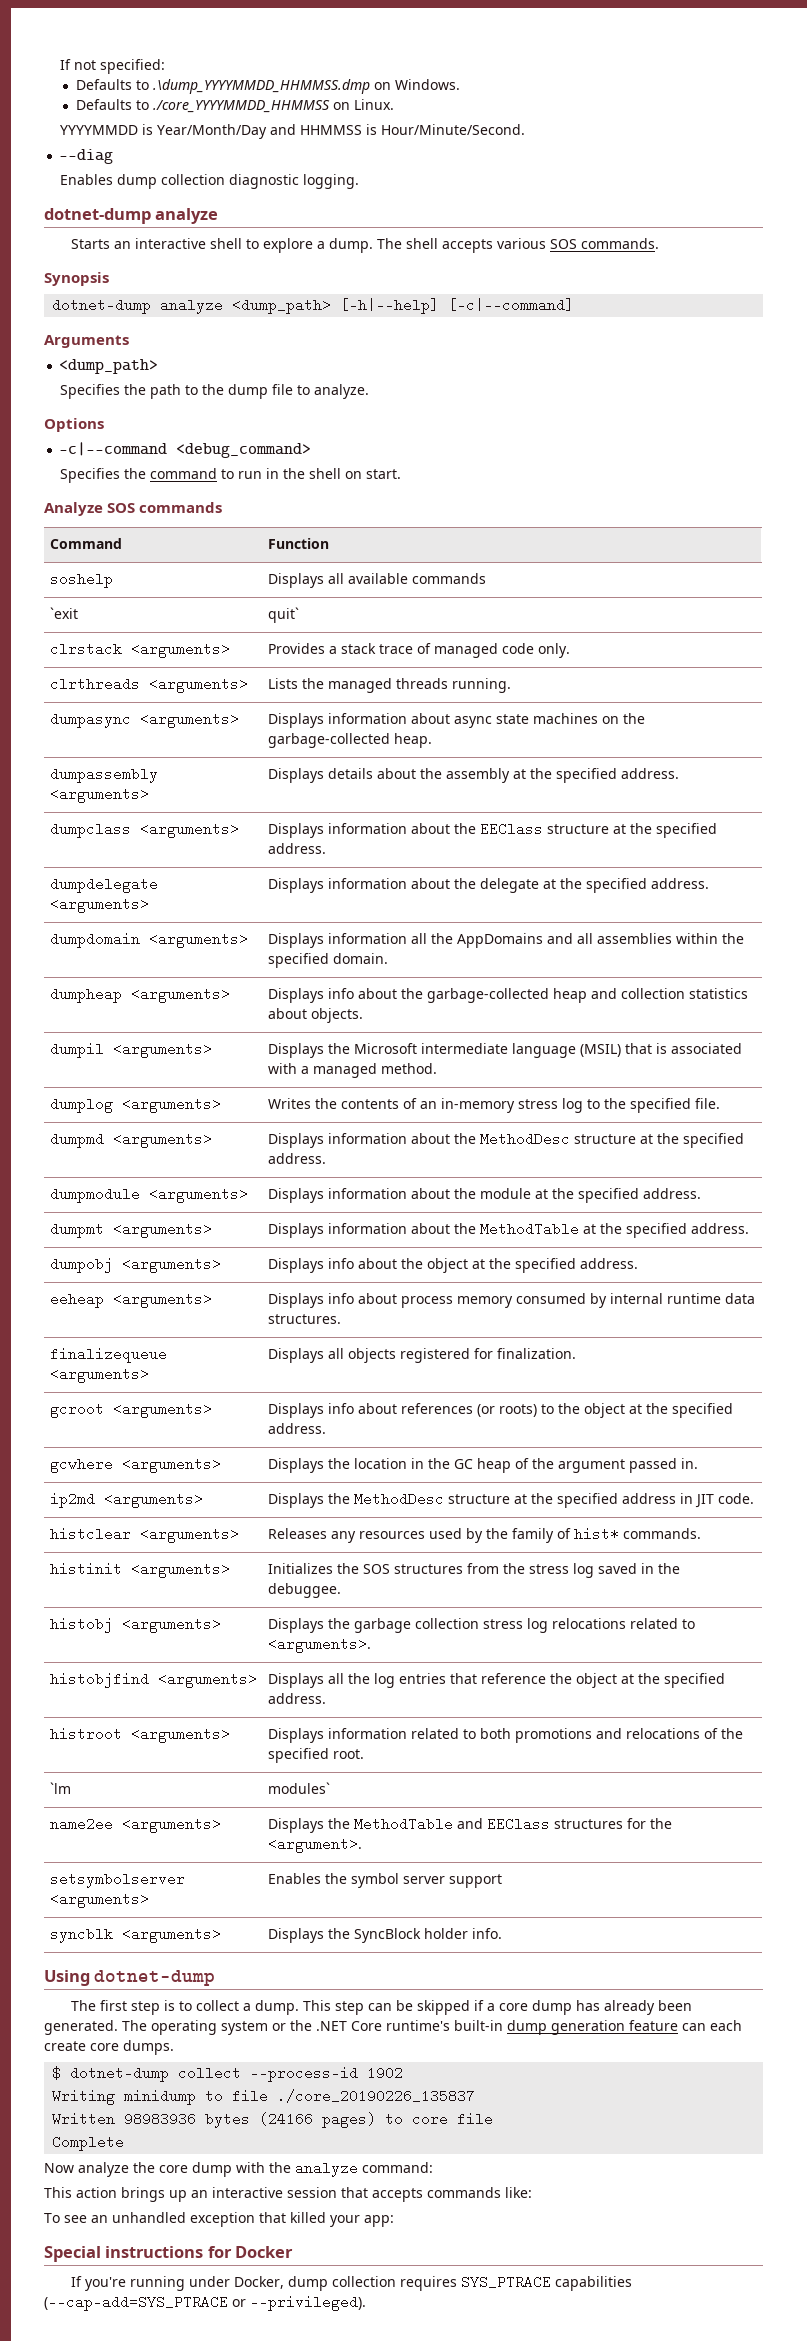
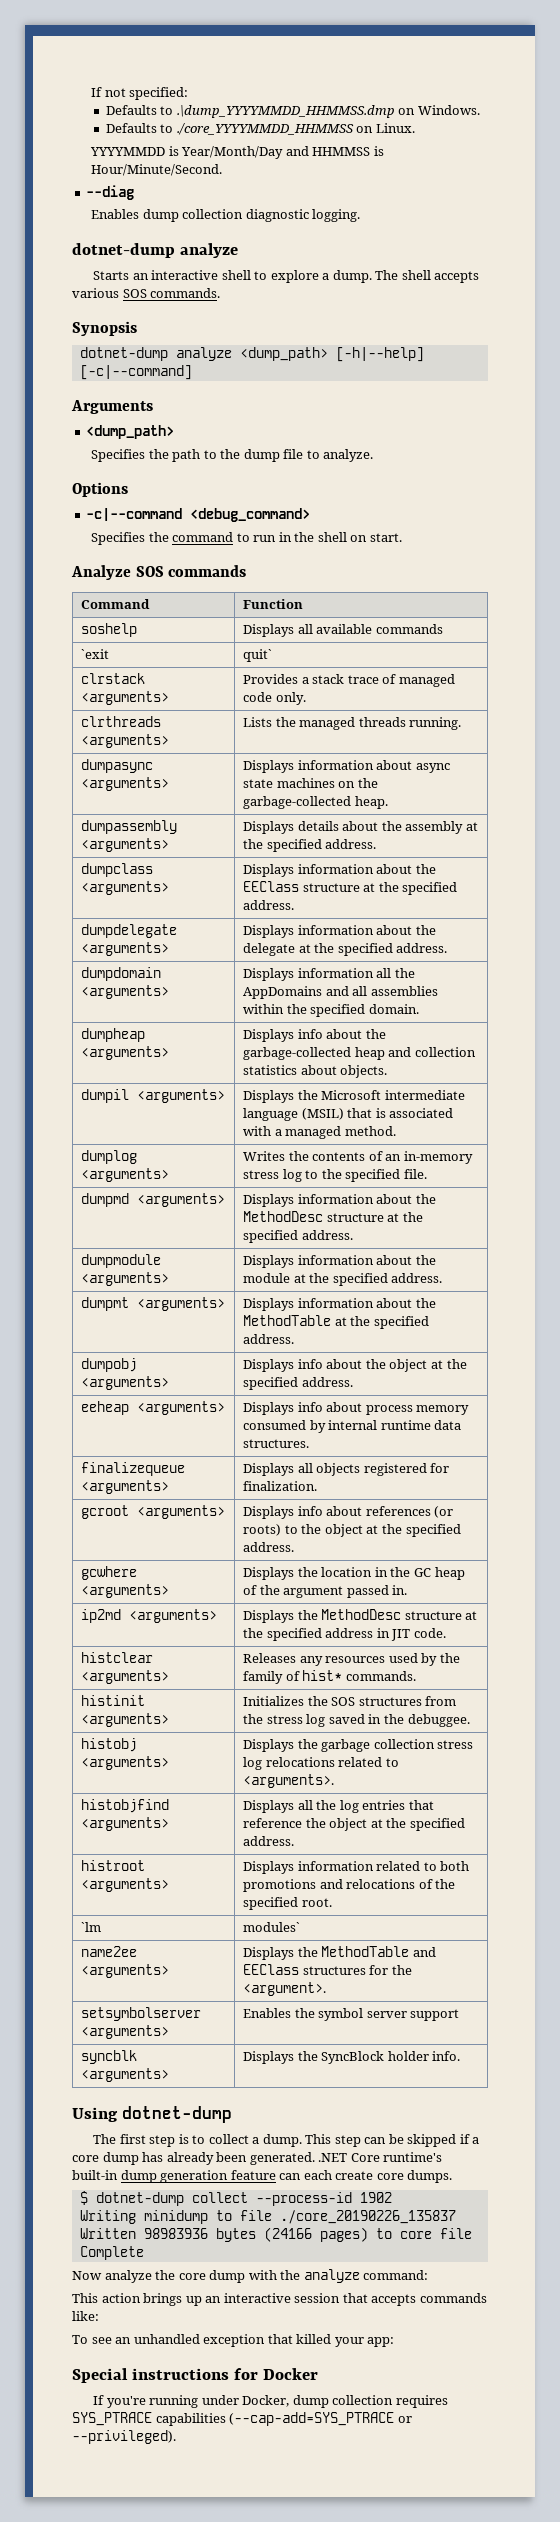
[122,2020,312,2035] The operating system or the -> (315, 2158) none

